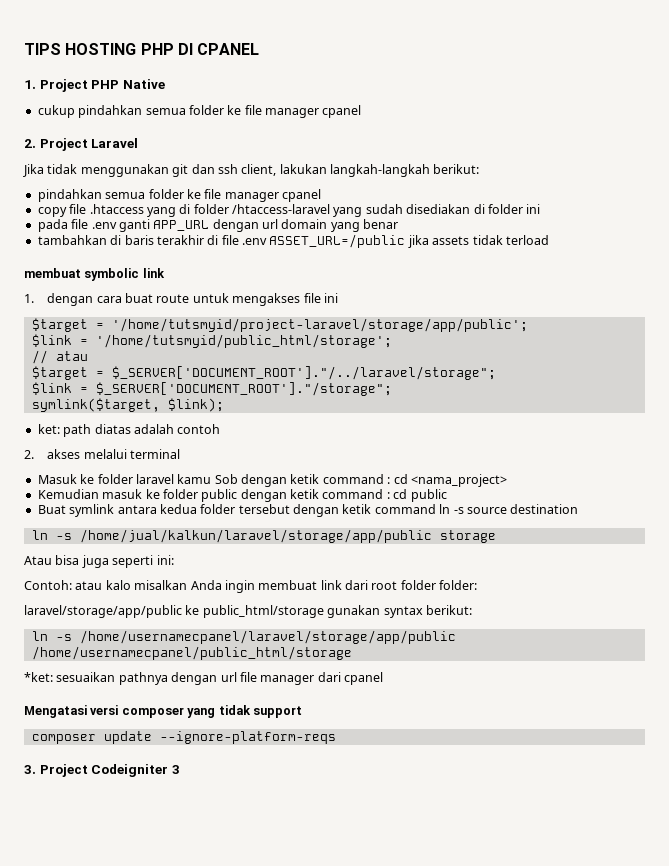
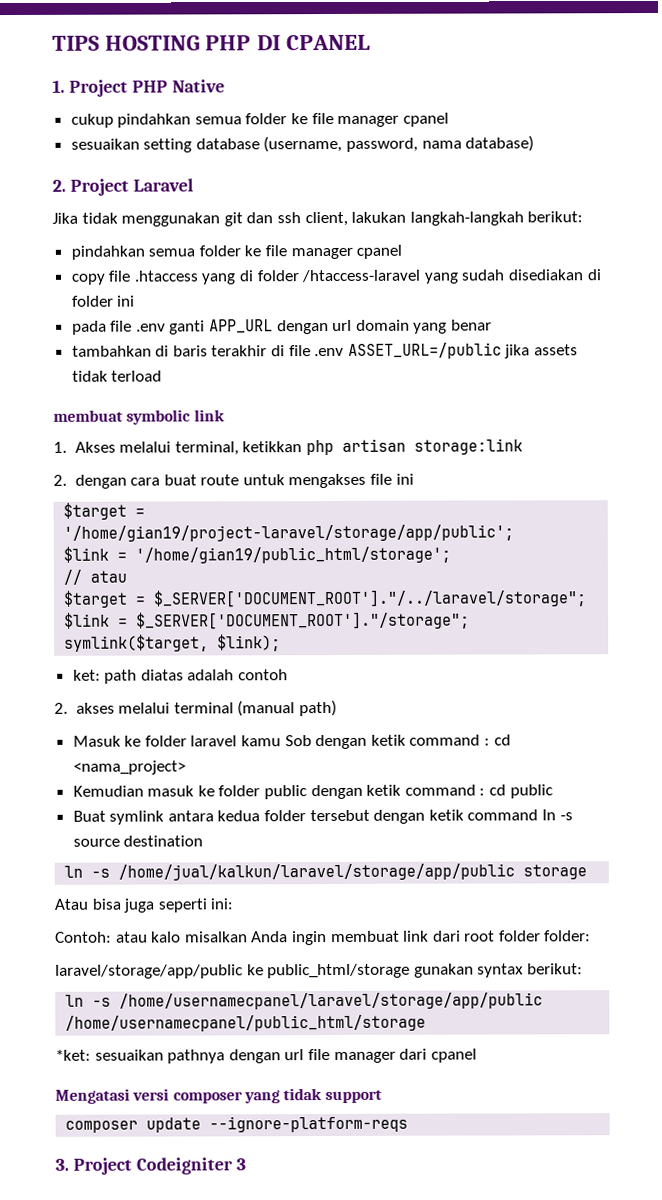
(362, 111) none -> [70,135,535,153] // sesuaikan setting database (username, password, nama database)
(34, 298) none -> [74,438,523,456] [53,474,67,486] Akses melalui terminal, ketikkan php artisan storage:link // 2.
[111,318,528,332] [31,334,392,348] '/home/tutsmyid/project-laravel/storage/app/public'; // $link = '/home/tutsmyid/public_html/storage'; -> [63,524,515,542] [63,546,452,564] '/home/gian19/project-laravel/storage/app/public'; // $link = '/home/gian19/public_html/storage';
(180, 454) none -> [237,699,337,717] (manual path)

